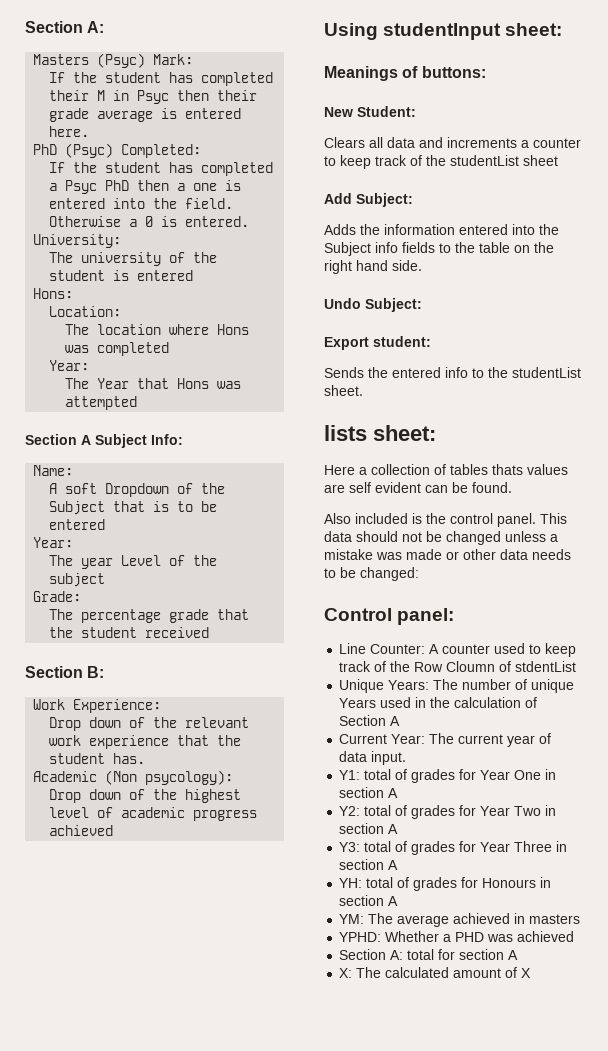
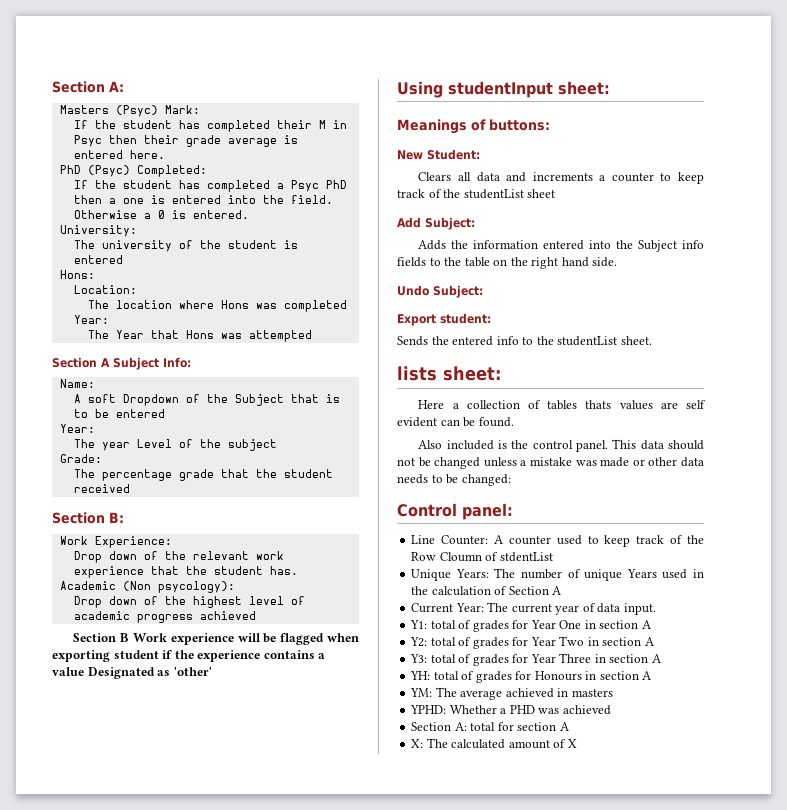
(114, 830) none -> [73,633,359,645] [52,650,326,662] [52,667,212,679] // Section B Work experience will be flagged when exporting student if the experience contains a value Designated as 'other'

